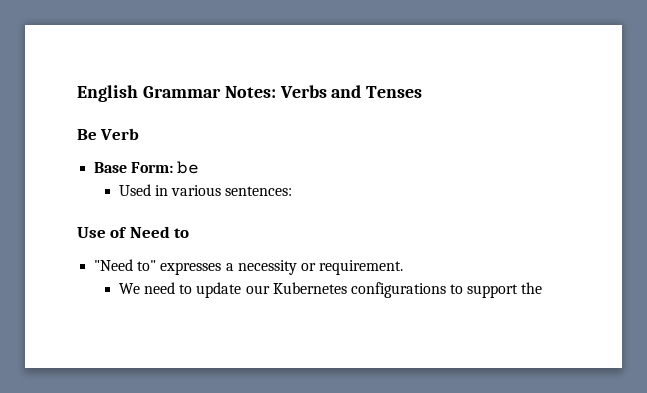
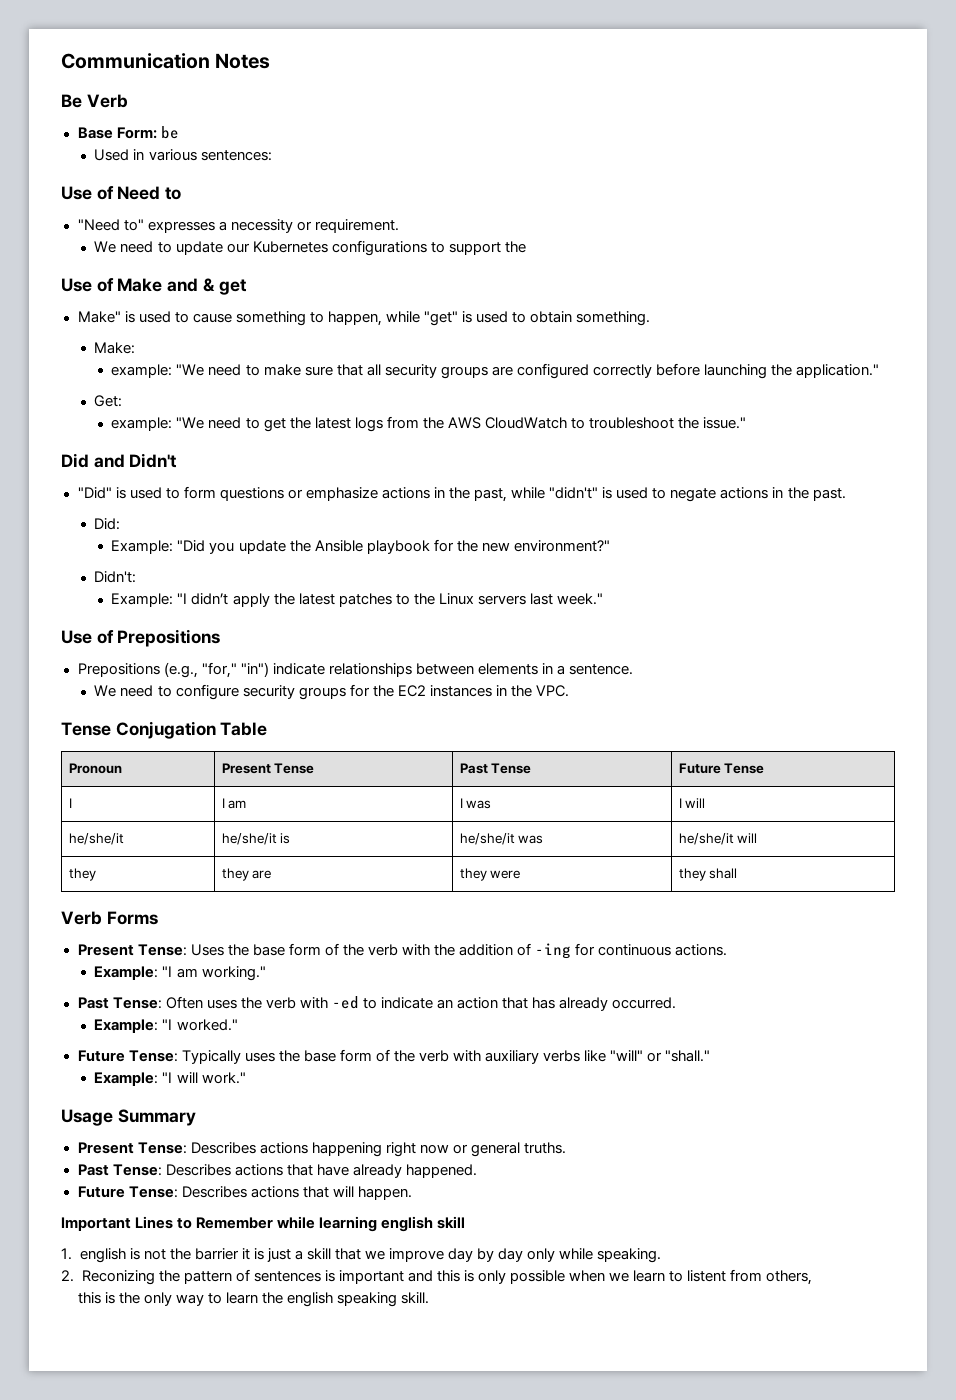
[77,85,423,102] English Grammar Notes: Verbs and Tenses -> [61,53,271,69] Communication Notes
(543, 288) none -> [61,278,247,295] [77,311,651,326] [94,342,136,354] [111,363,880,379] [94,395,123,407] [111,416,747,432] [61,453,178,468] [77,486,846,502] [94,518,121,530] [111,539,610,554] [94,571,137,583] [111,593,603,607] [61,629,221,647] [77,662,634,678] [94,684,570,700] [61,721,268,739] [68,763,122,774] [221,763,315,774] [459,763,532,774] [678,763,765,774] [68,798,72,808] [221,798,247,809] [459,798,492,809] [678,798,706,808] [68,833,124,845] [221,833,291,845] [459,833,544,845] [678,833,758,845] [68,868,96,881] [221,868,272,881] [459,868,521,881] [678,868,738,881] [61,911,158,925] [77,943,728,959] [94,966,266,981] [77,996,677,1011] [94,1019,238,1033] [77,1049,711,1064] [94,1072,246,1086] [61,1109,196,1126] [77,1142,566,1157] [77,1164,477,1178] [77,1186,412,1200] [61,1216,466,1232] [61,1248,662,1263] [61,1269,813,1285] [77,1292,430,1307] // Use of Make and & get // Make" is used to cause something to happen, while "get" is used to obtain something. // Make: // example: "We need to make sure that all security groups are configured correctly before launching the application." // Get: // example: "We need to get the latest logs from the AWS CloudWatch to troubleshoot the issue." // Did and Didn't // "Did" is used to form questions or emphasize actions in the past, while "didn't" is used to negate actions in the past. // Did: // Example: "Did you update the Ansible playbook for the new environment?" // Didn't: // Example: "I didn’t apply the latest patches to the Linux servers last week." // Use of Prepositions // Prepositions (e.g., "for," "in") indicate relationships between elements in a sentence. // We need to configure security groups for the EC2 instances in the VPC. // Tense Conjugation Table // Pronoun | Present Tense | Past Tense | Future Tense // I | I am | I was | I will // he/she/it | he/she/it is | he/she/it was | he/she/it will // they | they are | they were | they shall // Verb Forms // Present Tense: Uses the base form of the verb with the addition of -ing for continuous actions. // Example: "I am working." // Past Tense: Often uses the verb with -ed to indicate an action that has already occurred. // Example: "I worked." // Future Tense: Typically uses the base form of the verb with auxiliary verbs like "will" or "shall." // Example: "I will work." // Usage Summary // Present Tense: Describes actions happening right now or general truths. // Past Tense: Describes actions that have already happened. // Future Tense: Describes actions that will happen. // Important Lines to Remember while learning english skill // 1. english is not the barrier it is just a skill that we improve day by day only while speaking. // 2. Reconizing the pattern of sentences is important and this is only possible when we learn to listent from others, // this is the only way to learn the english speaking skill.

